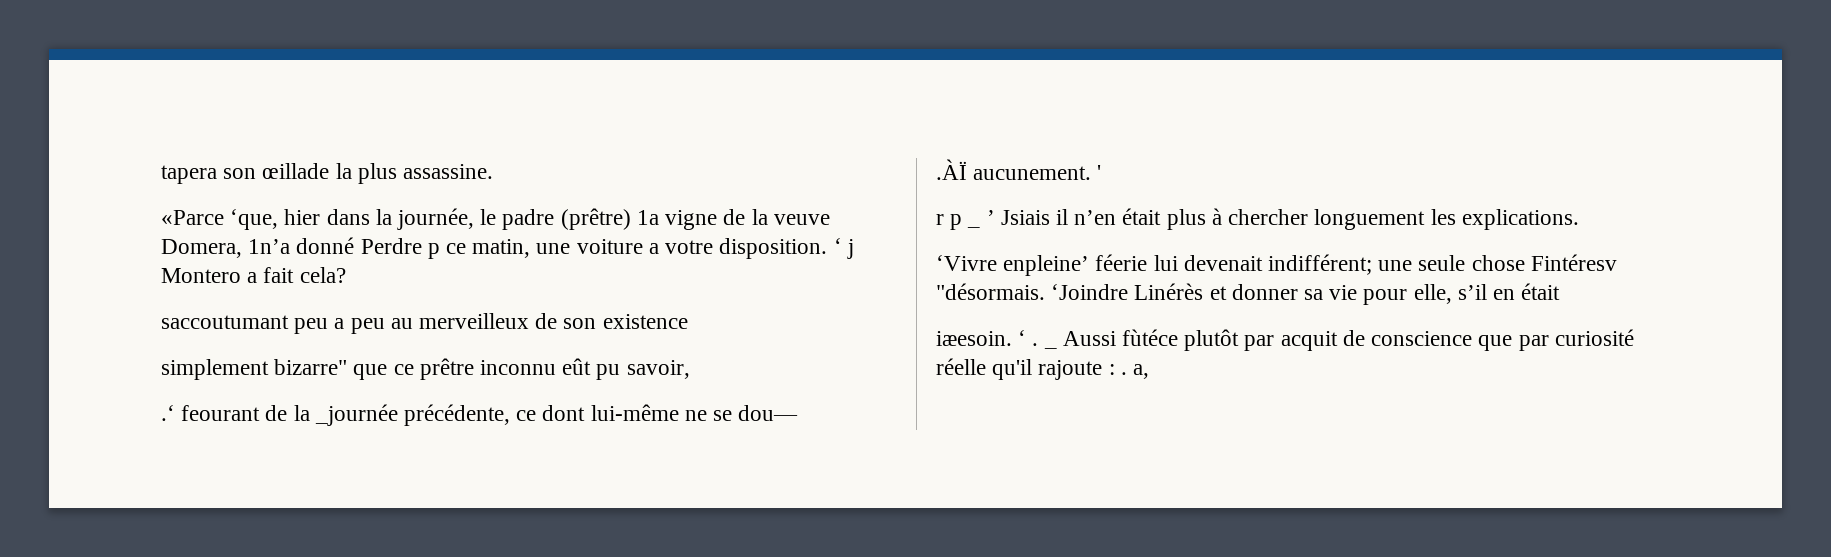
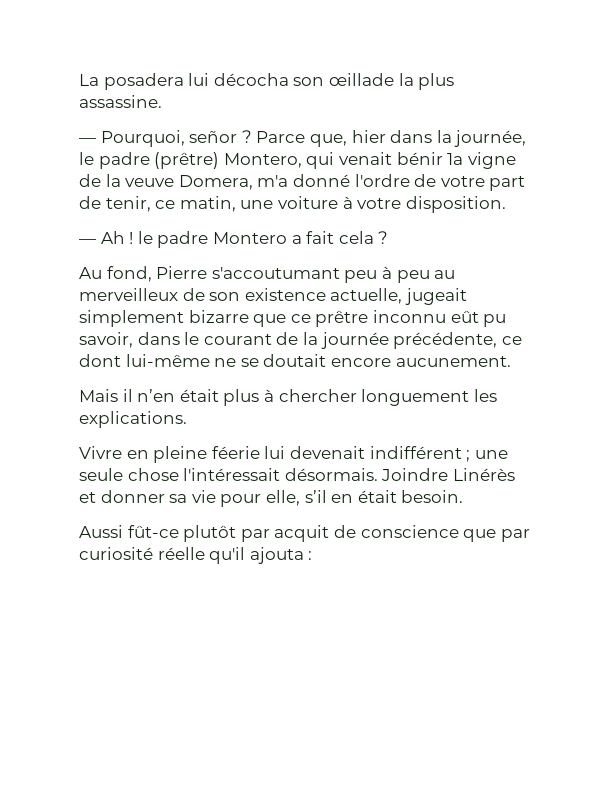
[161,165,217,184] tapera -> [79,73,289,90] La posadera lui décocha
[161,209,279,230] «Parce ‘que, -> [79,130,347,147] — Pourquoi, señor ? Parce que,
(631, 219) none -> [223,152,443,169] Montero, qui venait bénir
[248,237,440,259] 1n’a donné Perdre p -> [257,174,526,191] [79,196,151,212] m'a donné l'ordre de votre part de tenir,
[648,243,659,254] a -> [342,196,353,209] à
[833,238,854,259] [161,267,346,283] [161,315,345,334] ‘ j Montero a fait cela? // saccoutumant peu a -> [79,231,389,248] [79,266,392,283] // — Ah ! le padre Montero a fait cela ? // Au fond, Pierre s'accoutumant peu à
[161,359,348,380] // simplement bizarre" -> [330,288,467,305] [79,310,249,327] actuelle, jugeait simplement bizarre
[161,404,398,426] // .‘ feourant de la _journée -> [137,332,389,349] dans le courant de la journée
[738,405,799,421] [936,159,1102,180] [936,214,981,230] [986,210,1050,225] dou— // .ÀÏ aucunement. ' // r p _ ’ Jsiais -> [263,354,511,367] [79,389,118,402] doutait encore aucunement. // Mais
[936,255,1090,276] ‘Vivre enpleine’ -> [79,446,208,463] Vivre en pleine
[1268,254,1373,275] indifférent; -> [369,446,471,462] indifférent ;
[1530,254,1617,271] [936,283,1129,300] Fintéresv "désormais. ‘Joindre -> [183,468,449,481] l'intéressait désormais. Joindre
[936,330,1039,346] [1043,346,1057,349] [1062,329,1179,346] // iæesoin. ‘ . _ Aussi fùtéce -> [401,490,464,503] [79,525,179,538] besoin. // Aussi fût-ce
[1038,360,1150,380] rajoute : . a, -> [249,547,313,564] ajouta :

